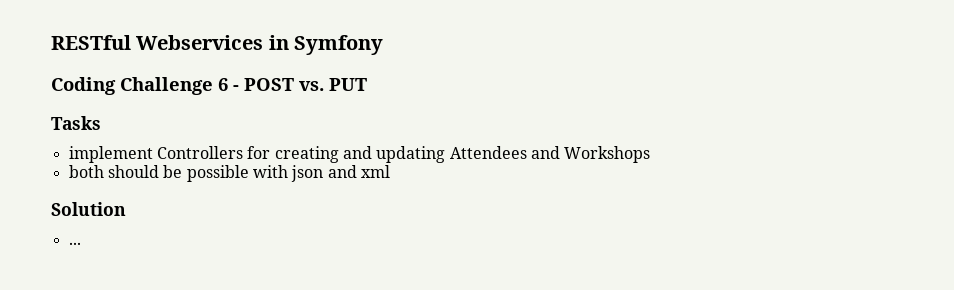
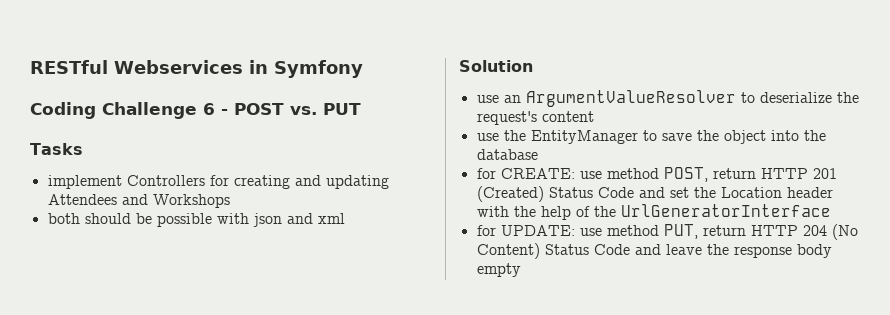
[68,242,81,245] ... -> [476,90,859,107] [476,111,594,125] [476,130,826,144] [476,149,538,160] [476,167,837,182] [476,186,833,202] [476,204,831,220] [476,224,858,240] [476,243,832,259] [476,263,521,277] use an ArgumentValueResolver to deserialize the request's content // use the EntityManager to save the object into the database // for CREATE: use method POST, return HTTP 201 (Created) Status Code and set the Location header with the help of the UrlGeneratorInterface // for UPDATE: use method PUT, return HTTP 204 (No Content) Status Code and leave the response body empty

